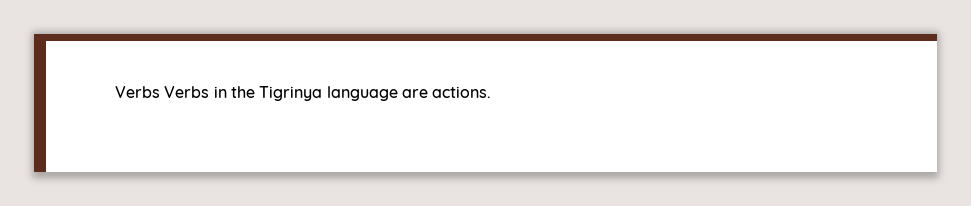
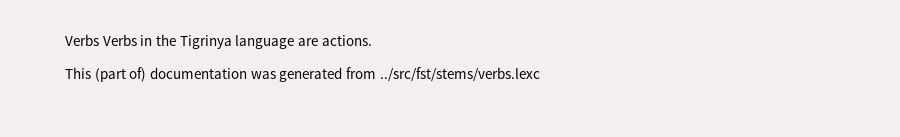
(492, 92) none -> [65,67,540,82] // This (part of) documentation was generated from ../src/fst/stems/verbs.lexc

